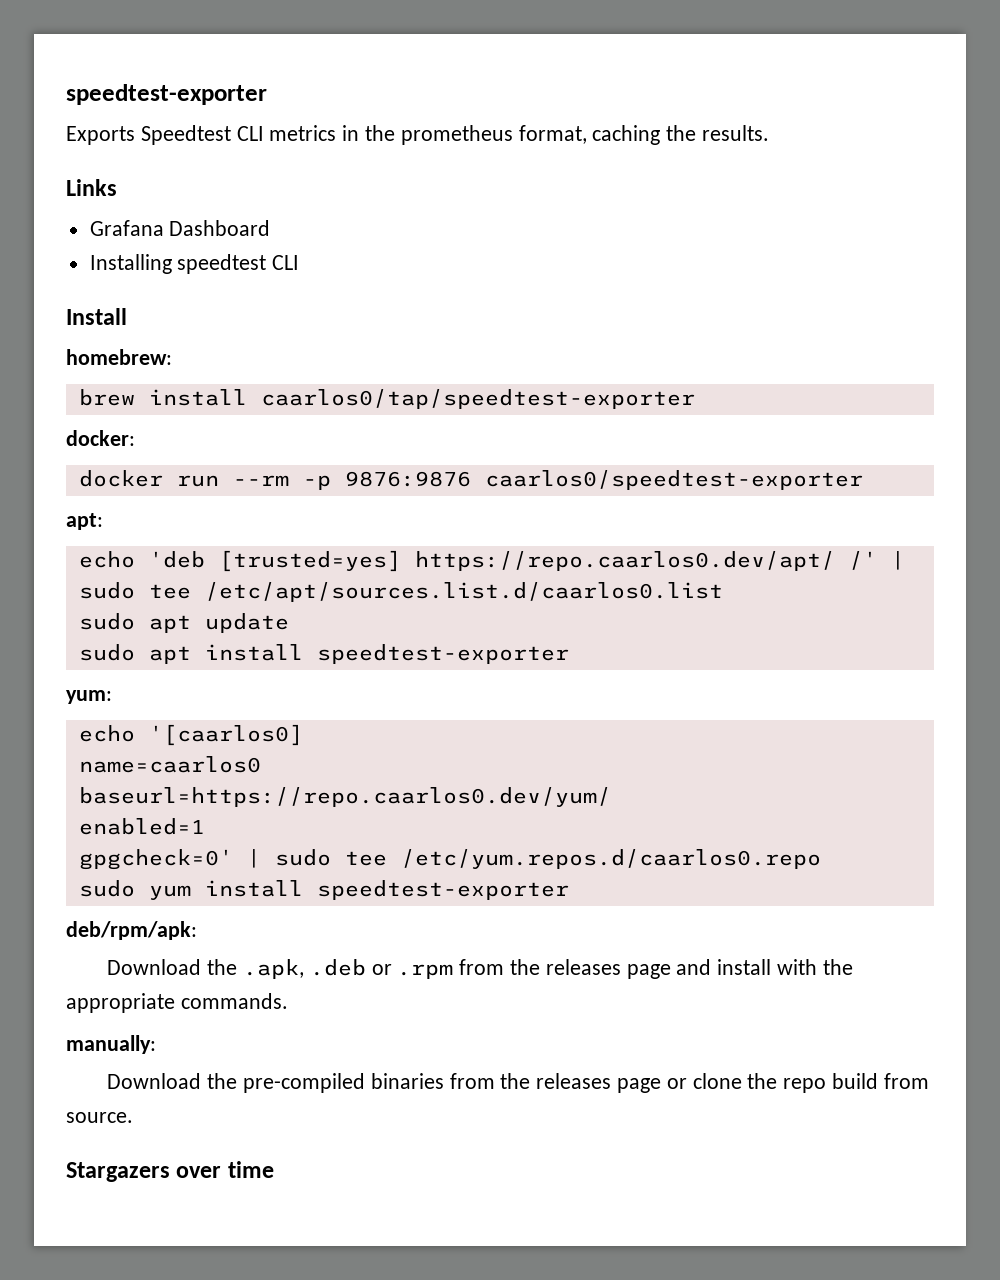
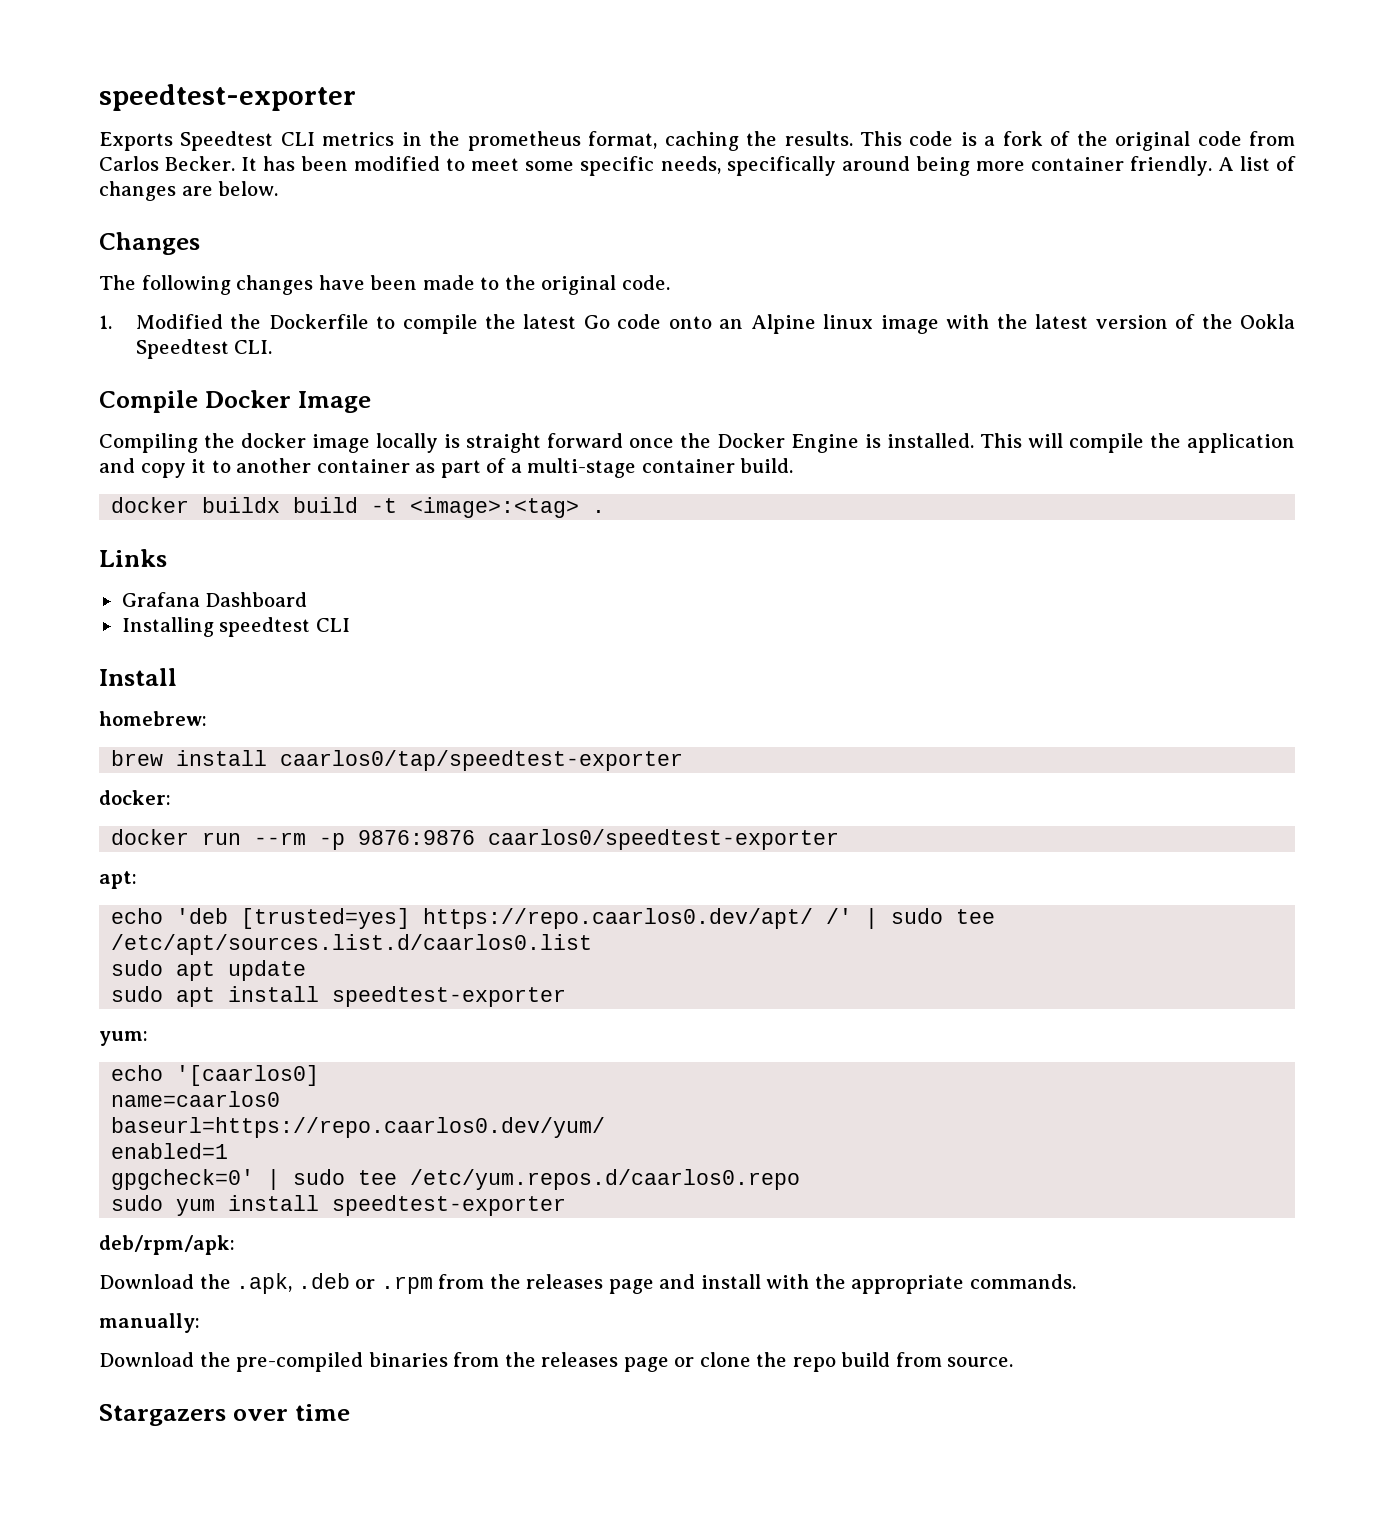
(770, 133) none -> [859,131,1296,151] [99,156,1296,176] [99,181,279,201] [99,232,200,255] [99,275,670,295] [99,314,1295,334] [135,339,273,359] [99,390,371,413] [99,433,1295,453] [99,458,794,478] [111,497,606,518] This code is a fork of the original code from Carlos Becker. It has been modified to meet some specific needs, specifically around being more container friendly. A list of changes are below. // Changes // The following changes have been made to the original code. // 1. Modified the Dockerfile to compile the latest Go code onto an Alpine linux image with the latest version of the Ookla Speedtest CLI. // Compile Docker Image // Compiling the docker image locally is straight forward once the Docker Engine is installed. This will compile the application and copy it to another container as part of a multi-stage container build. // docker buildx build -t <image>:<tag> .

